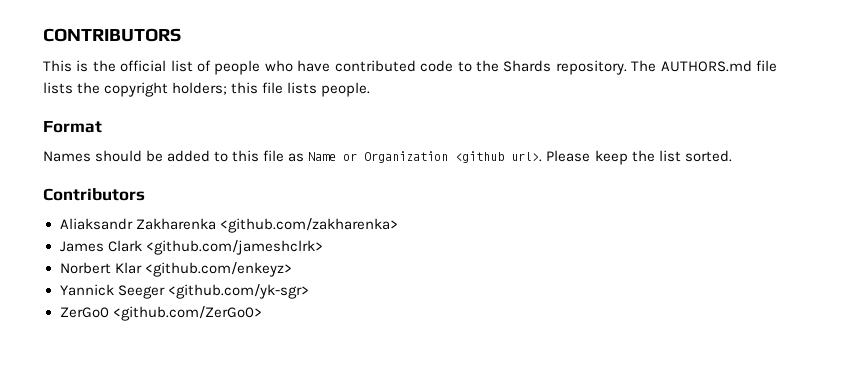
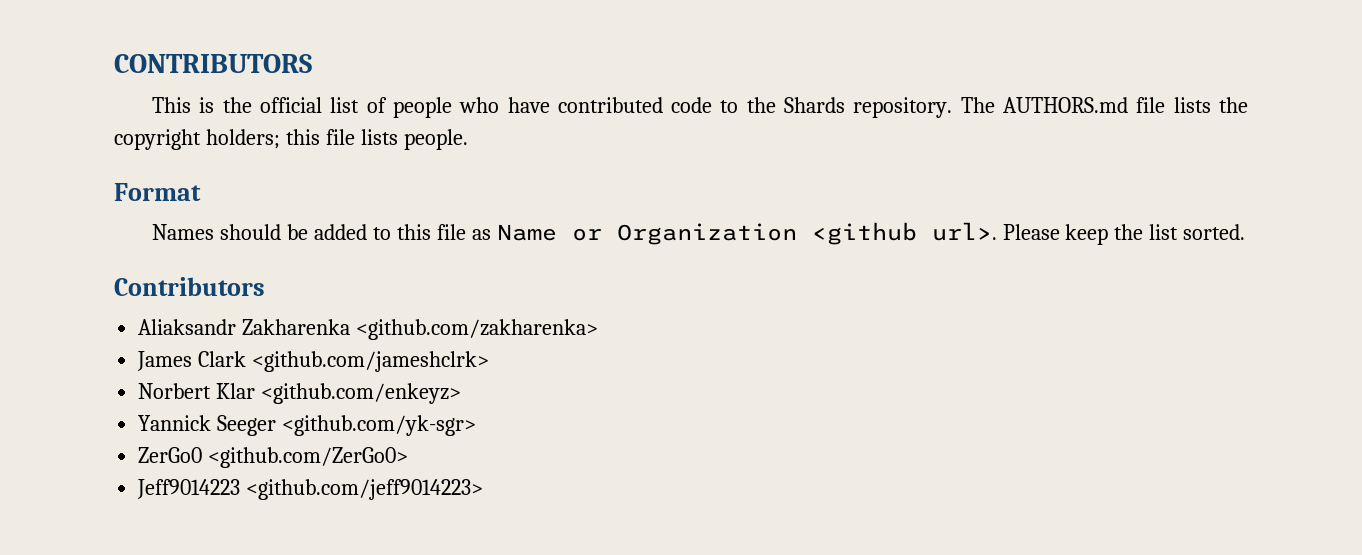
(262, 313) none -> [137,479,484,500] // Jeff9014223 <github.com/jeff9014223>

